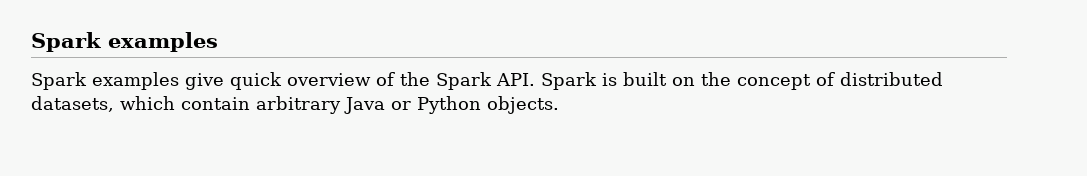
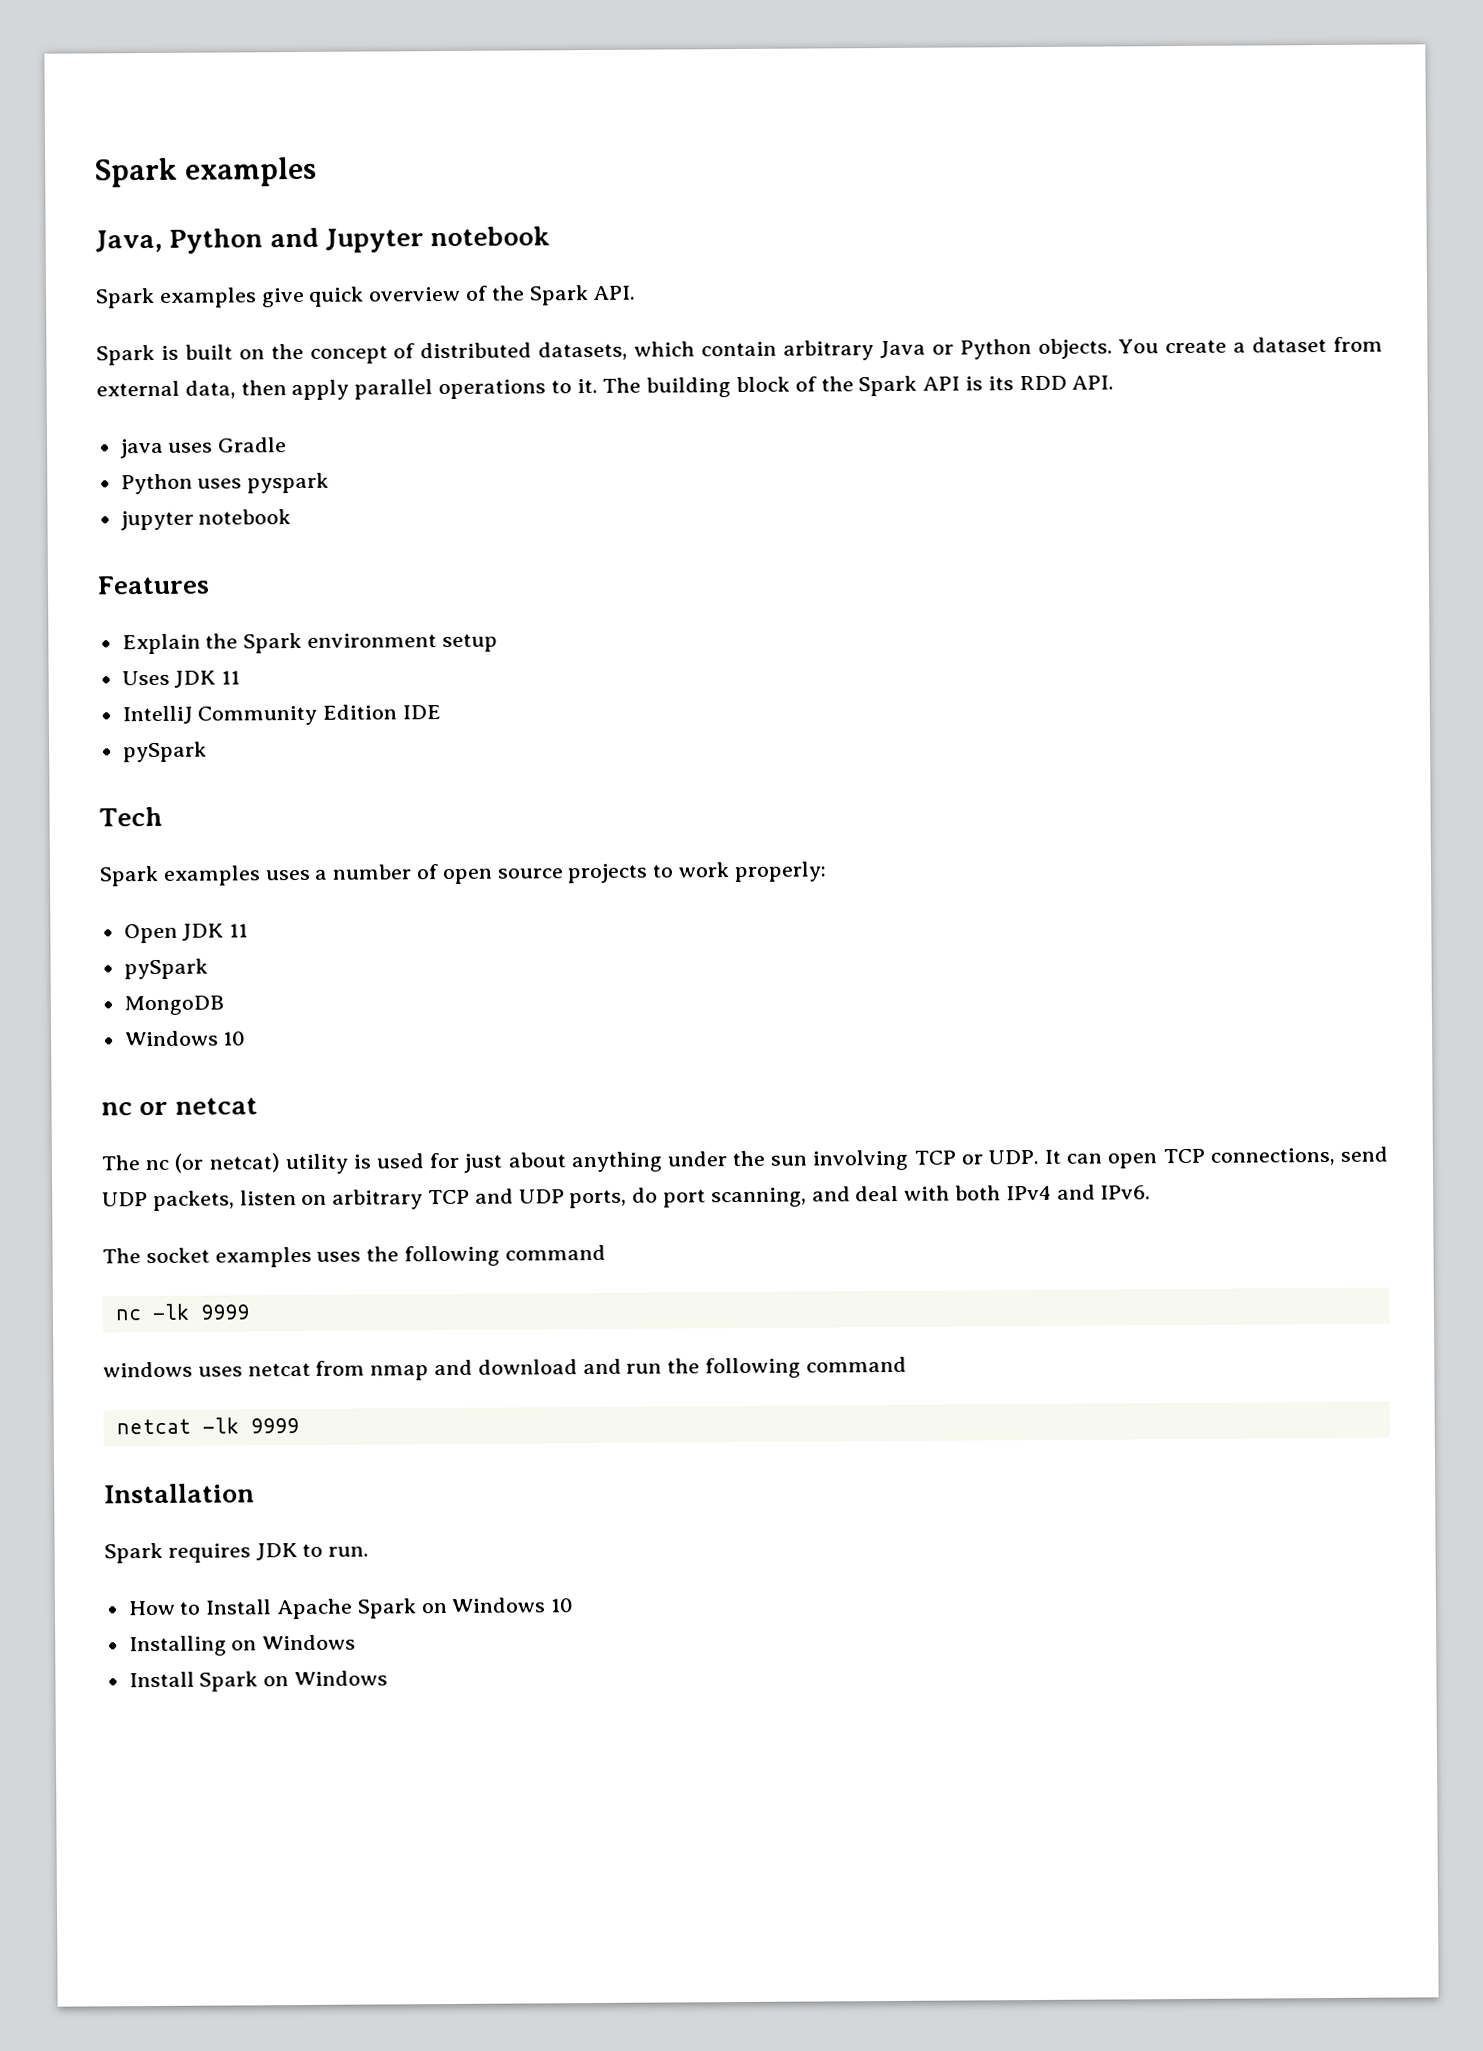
[31,32,218,52] Spark examples -> [95,156,318,188] [95,226,551,254] Spark examples // Java, Python and Jupyter notebook
(535, 79) none -> (637, 292) //
(559, 105) none -> [1118,336,1383,354] [96,375,1115,401] [118,437,288,459] [120,472,330,495] [119,509,292,531] [97,575,210,595] [121,632,498,655] [121,670,241,688] [121,704,442,726] [122,741,207,763] [99,806,163,827] [99,861,827,887] [123,923,249,944] [123,958,208,980] [123,995,224,1016] [124,1030,247,1047] [101,1097,258,1116] [101,1146,1389,1175] [102,1184,1152,1212] [102,1244,606,1268] [114,1303,249,1321] [103,1356,907,1381] [115,1417,299,1435] [104,1483,255,1504] [104,1542,370,1564] [127,1597,574,1620] [128,1634,357,1657] [128,1670,389,1692] You create a dataset from external data, then apply parallel operations to it. The building block of the Spark API is its RDD API. // java uses Gradle // Python uses pyspark // jupyter notebook // Features // Explain the Spark environment setup // Uses JDK 11 // IntelliJ Community Edition IDE // pySpark // Tech // Spark examples uses a number of open source projects to work properly: // Open JDK 11 // pySpark // MongoDB // Windows 10 // nc or netcat // The nc (or netcat) utility is used for just about anything under the sun involving TCP or UDP. It can open TCP connections, send UDP packets, listen on arbitrary TCP and UDP ports, do port scanning, and deal with both IPv4 and IPv6. // The socket examples uses the following command // nc -lk 9999 // windows uses netcat from nmap and download and run the following command // netcat -lk 9999 // Installation // Spark requires JDK to run. // How to Install Apache Spark on Windows 10 // Installing on Windows // Install Spark on Windows

